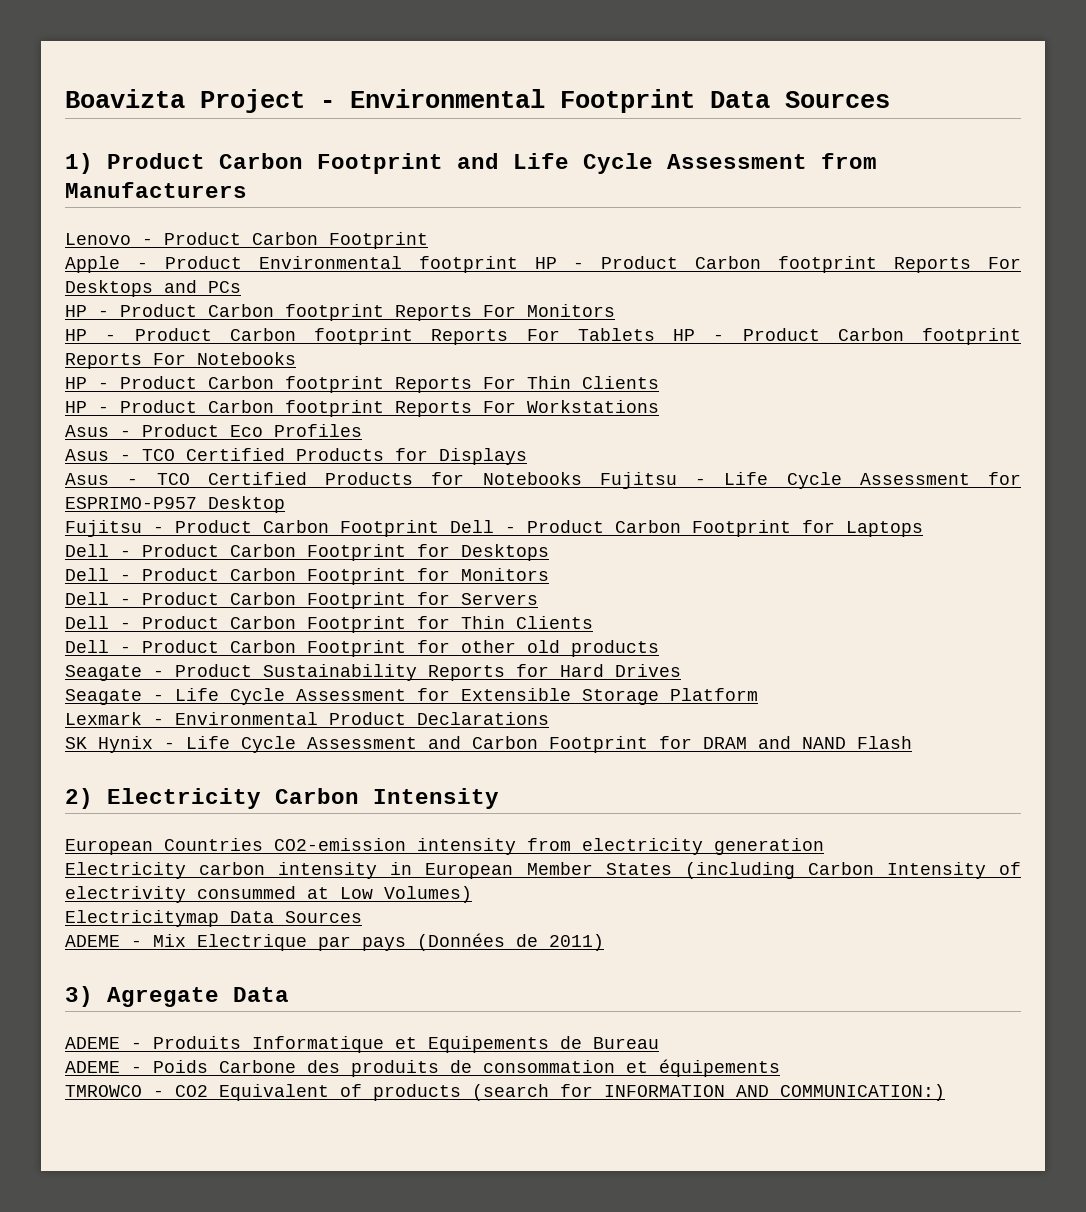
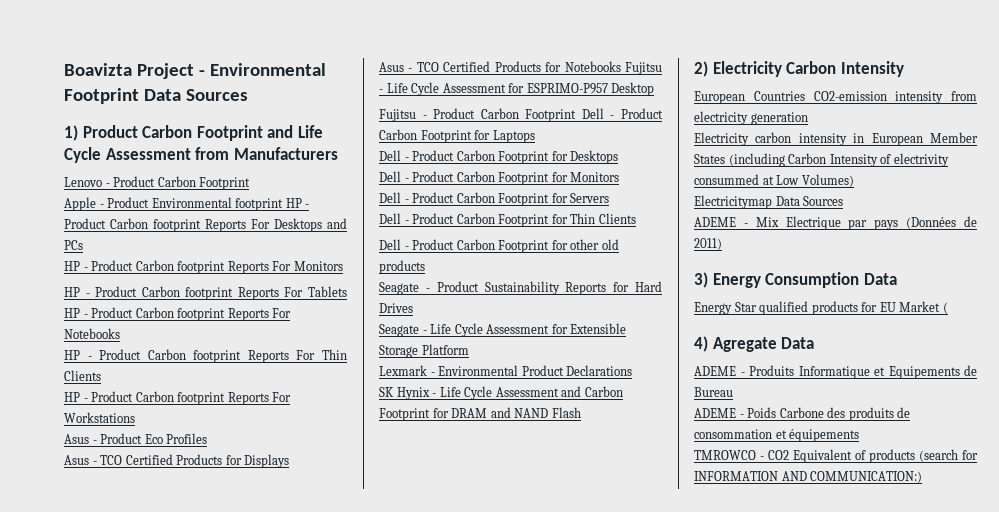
(93, 996) none -> [712,272,897,288] [694,301,948,315] [694,336,708,352] Energy Consumption Data // Energy Star qualified products for EU Market ( // 4)

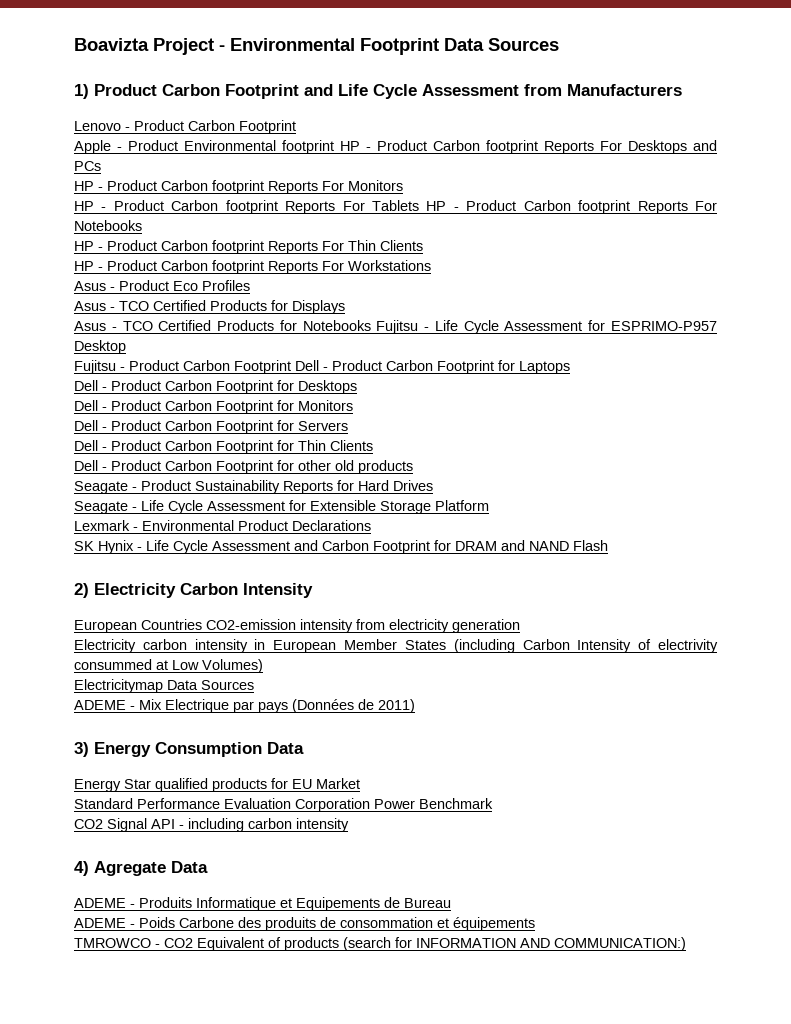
[942,302,948,314] ( -> [74,798,493,812] [74,818,349,832] // Standard Performance Evaluation Corporation Power Benchmark // CO2 Signal API - including carbon intensity

